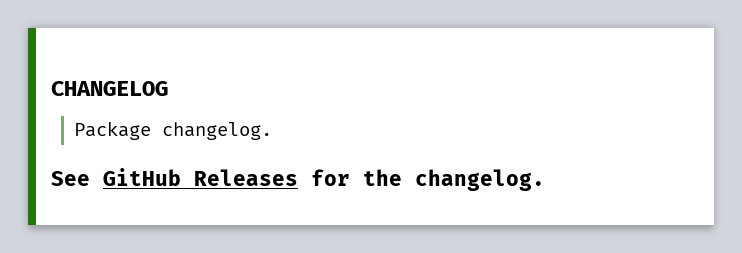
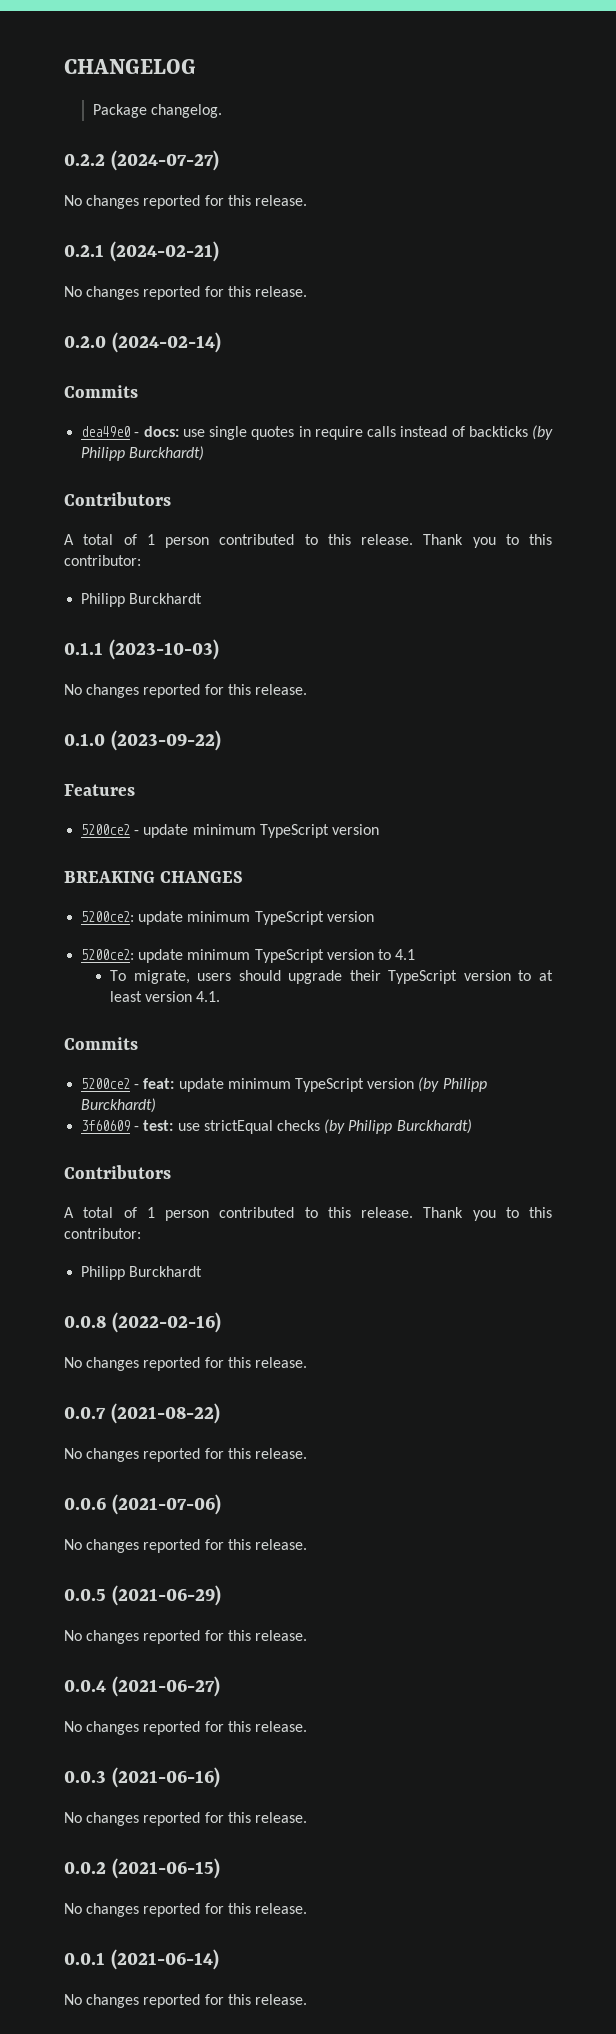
[51,168,545,191] See GitHub Releases for the changelog. -> [64,150,219,171] [64,195,307,209] [64,241,219,262] [64,286,307,300] [64,332,221,353] [64,385,138,398] [81,425,553,440] [81,446,205,461] [64,492,171,506] [64,534,552,548] [64,555,141,566] [81,593,203,607] [64,639,219,660] [64,684,307,698] [64,730,221,751] [64,784,135,796] [81,824,379,838] [64,871,244,883] [81,911,374,925] [81,949,416,963] [110,970,553,984] [110,991,221,1002] [64,1037,138,1050] [81,1077,487,1092] [81,1098,157,1113] [81,1119,472,1134] [64,1165,171,1179] [64,1207,552,1221] [64,1228,141,1239] [81,1266,203,1280] [64,1312,221,1333] [64,1357,307,1371] [64,1403,220,1424] [64,1448,307,1462] [64,1494,221,1515] [64,1539,307,1553] [64,1585,221,1606] [64,1630,307,1644] [64,1676,220,1697] [64,1721,307,1735] [64,1767,220,1788] [64,1812,307,1826] [64,1858,220,1879] [64,1903,307,1917] [64,1949,219,1970] [64,1994,307,2008] 0.2.2 (2024-07-27) // No changes reported for this release. // 0.2.1 (2024-02-21) // No changes reported for this release. // 0.2.0 (2024-02-14) // Commits // dea49e0 - docs: use single quotes in require calls instead of backticks (by Philipp Burckhardt) // Contributors // A total of 1 person contributed to this release. Thank you to this contributor: // Philipp Burckhardt // 0.1.1 (2023-10-03) // No changes reported for this release. // 0.1.0 (2023-09-22) // Features // 5200ce2 - update minimum TypeScript version // BREAKING CHANGES // 5200ce2: update minimum TypeScript version // 5200ce2: update minimum TypeScript version to 4.1 // To migrate, users should upgrade their TypeScript version to at least version 4.1. // Commits // 5200ce2 - feat: update minimum TypeScript version (by Philipp Burckhardt) // 3f60609 - test: use strictEqual checks (by Philipp Burckhardt) // Contributors // A total of 1 person contributed to this release. Thank you to this contributor: // Philipp Burckhardt // 0.0.8 (2022-02-16) // No changes reported for this release. // 0.0.7 (2021-08-22) // No changes reported for this release. // 0.0.6 (2021-07-06) // No changes reported for this release. // 0.0.5 (2021-06-29) // No changes reported for this release. // 0.0.4 (2021-06-27) // No changes reported for this release. // 0.0.3 (2021-06-16) // No changes reported for this release. // 0.0.2 (2021-06-15) // No changes reported for this release. // 0.0.1 (2021-06-14) // No changes reported for this release.

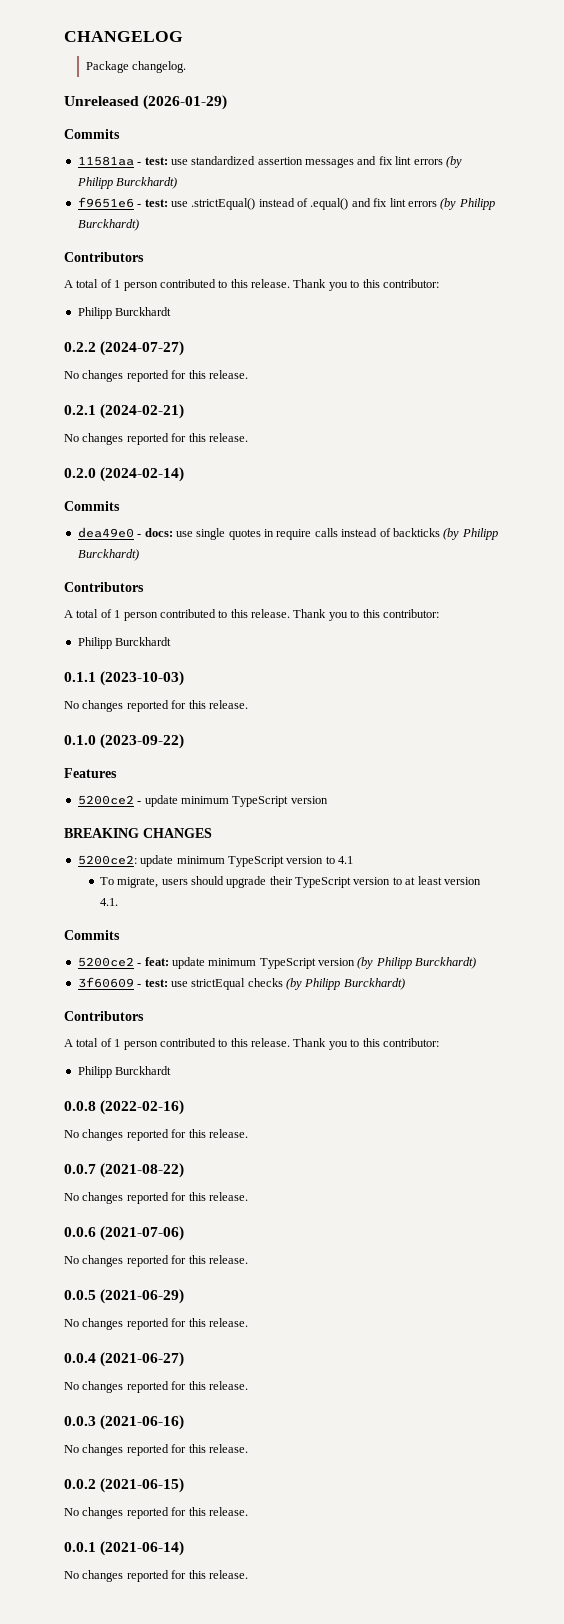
(223, 111) none -> [64,95,228,110] [64,129,120,139] [77,156,462,168] [76,177,178,189] [77,197,495,210] [77,219,139,231] [64,252,144,262] [64,279,439,291] [77,307,172,319] // Unreleased (2026-01-29) // Commits // 11581aa - test: use standardized assertion messages and fix lint errors (by Philipp Burckhardt) // f9651e6 - test: use .strictEqual() instead of .equal() and fix lint errors (by Philipp Burckhardt) // Contributors // A total of 1 person contributed to this release. Thank you to this contributor: // Philipp Burckhardt
[81,949,374,963] // 5200ce2: update minimum TypeScript version -> (324, 860) none

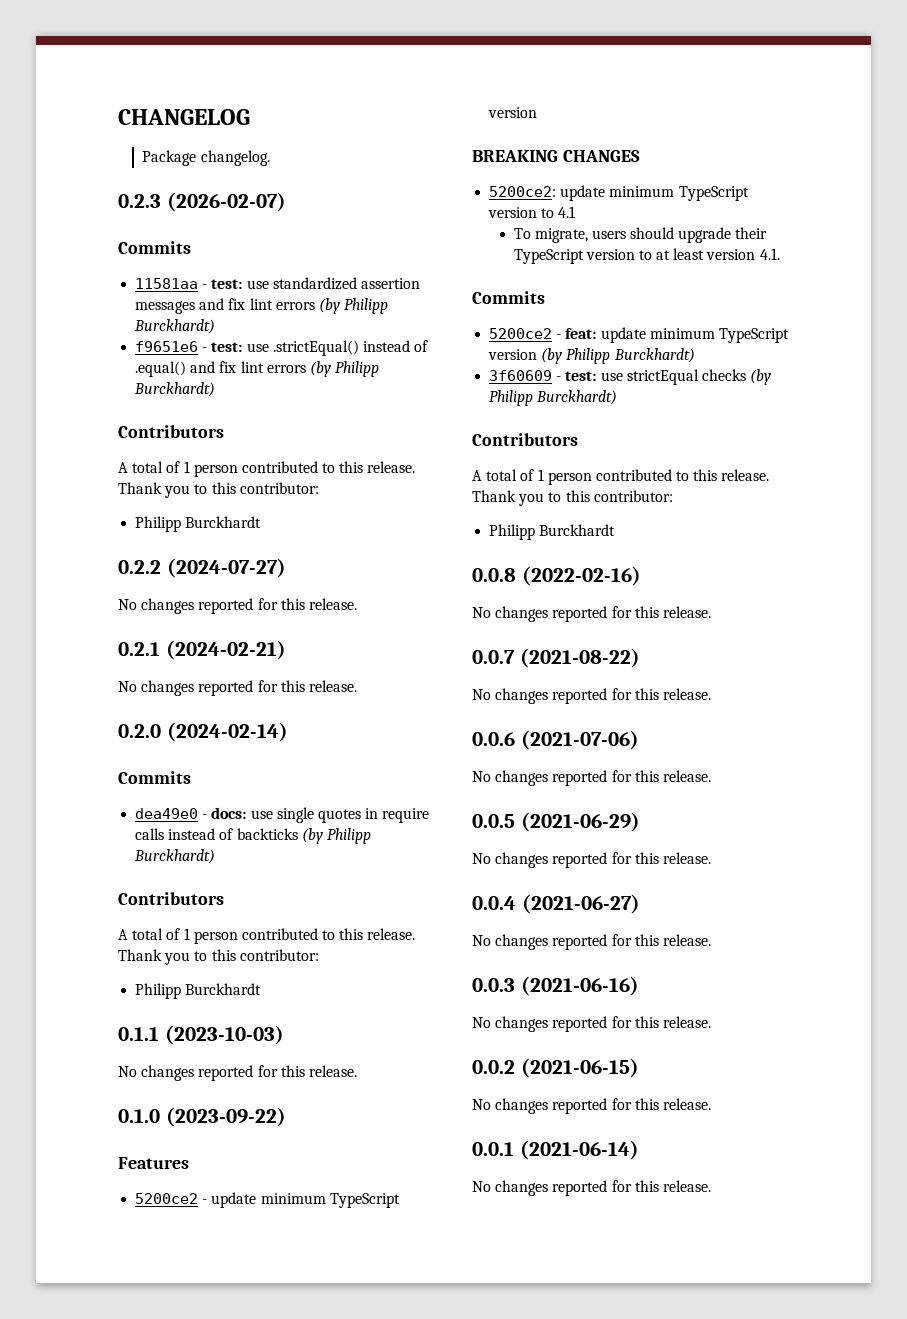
[64,95,228,110] Unreleased (2026-01-29) -> [118,192,286,212] 0.2.3 (2026-02-07)

